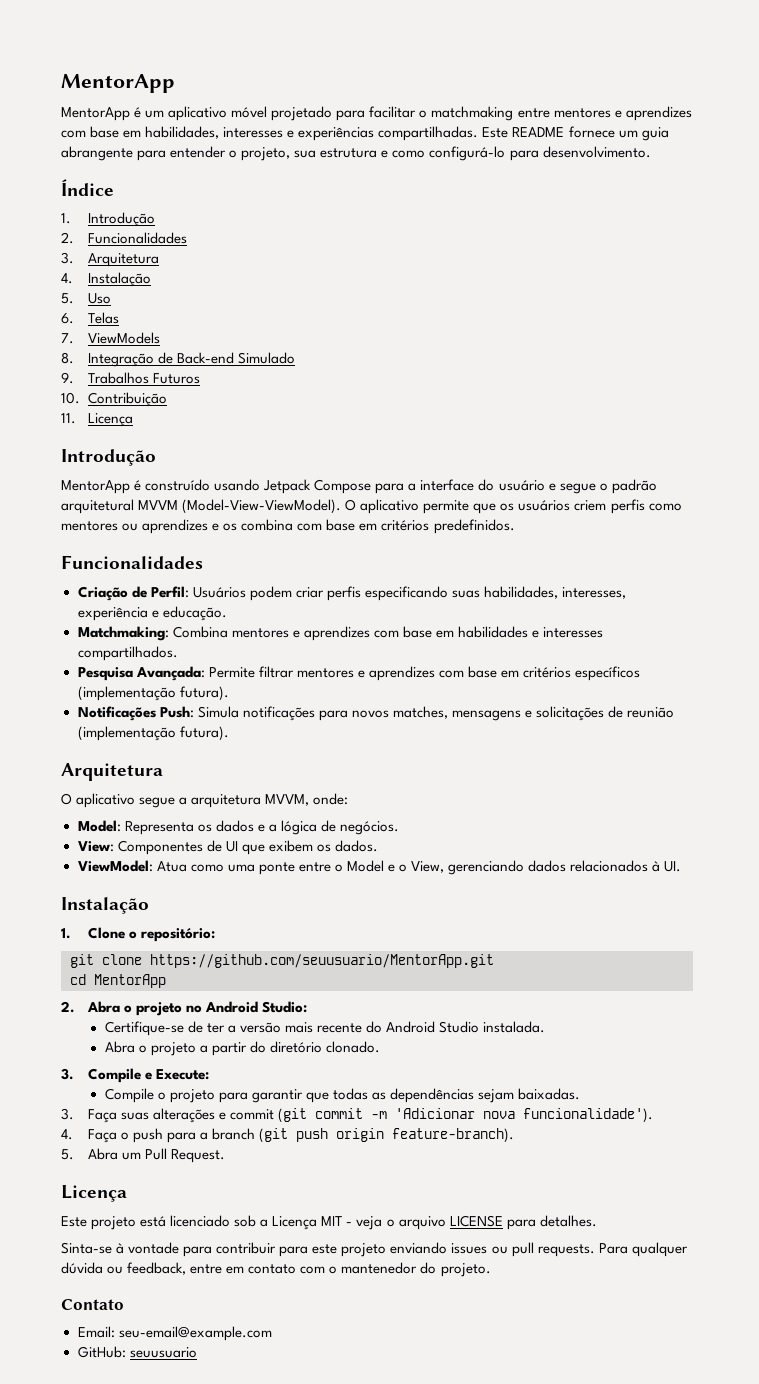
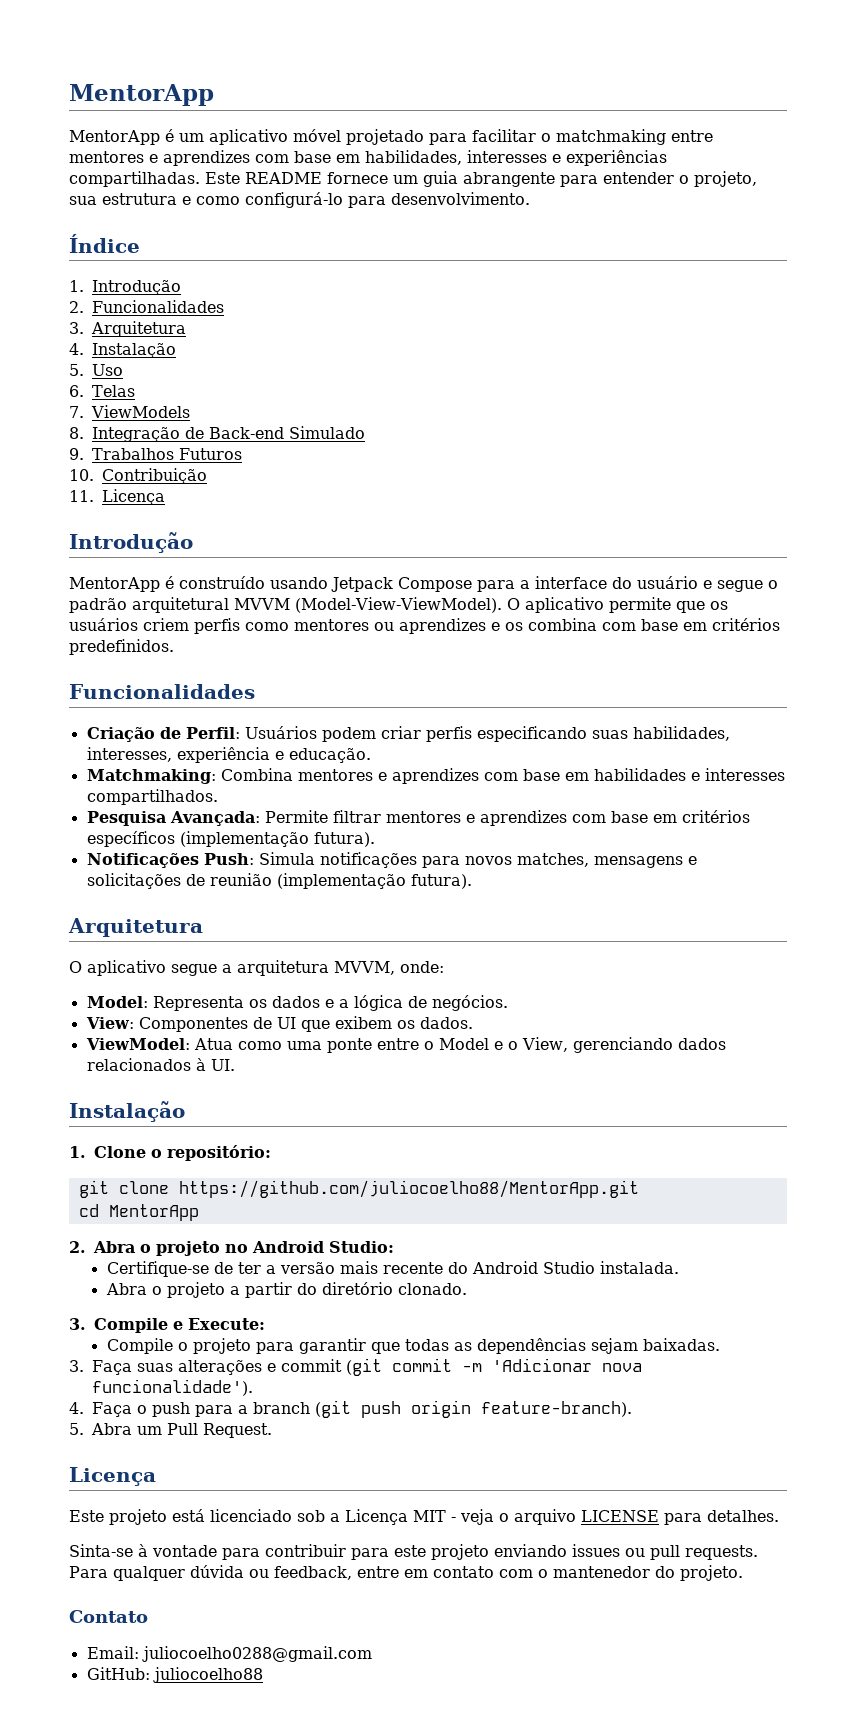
[150,954,494,968] https://github.com/seuusuario/MentorApp.git -> [178,1180,639,1198] https://github.com/juliocoelho88/MentorApp.git
[118,1326,272,1341] seu-email@example.com -> [141,1646,372,1662] juliocoelho0288@gmail.com
[129,1347,197,1358] seuusuario -> [152,1667,263,1683] juliocoelho88

